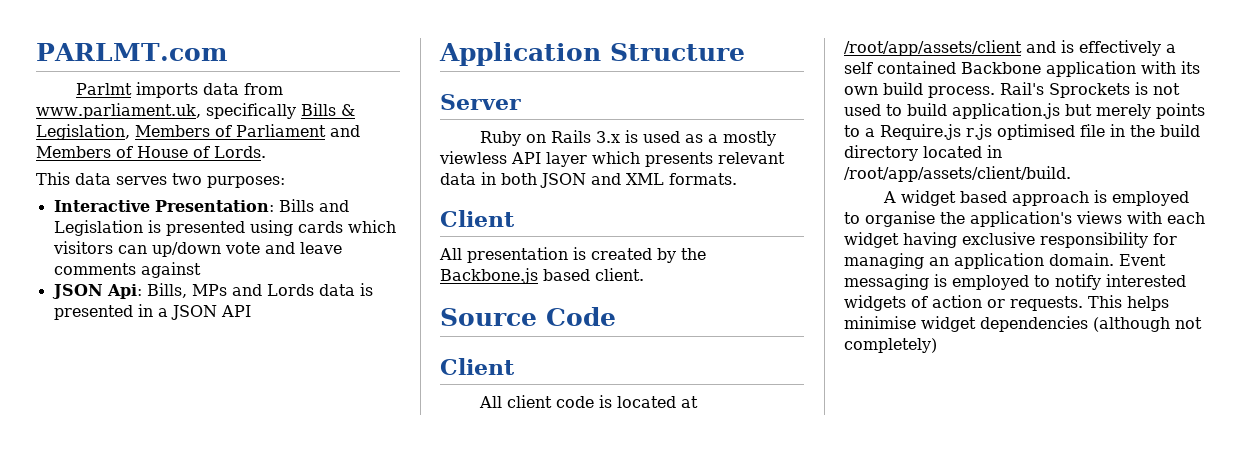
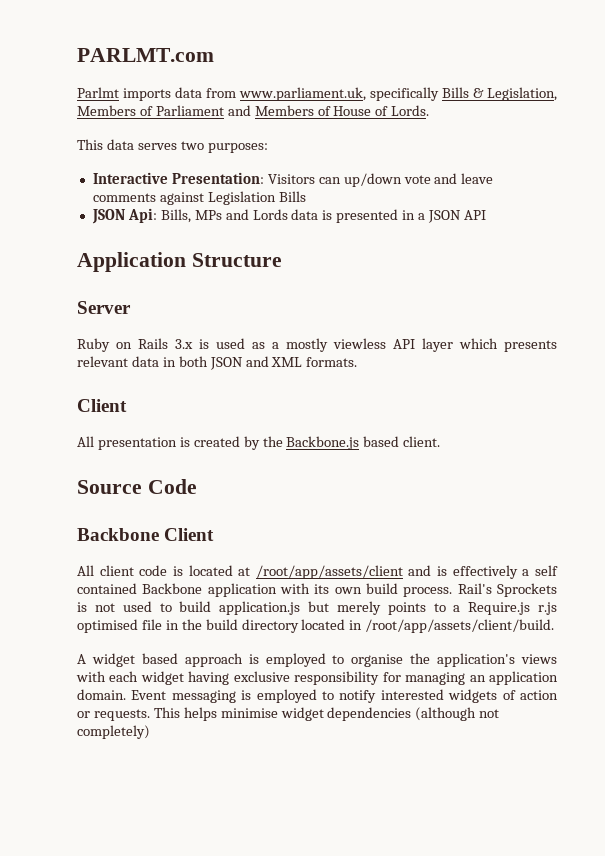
[278,199,349,212] [53,220,396,236] [52,241,113,254] Bills and Legislation is presented using cards which visitors -> [267,174,315,184] Visitors
(201, 270) none -> [207,191,306,205] Legislation Bills
(616, 316) none -> [77,528,159,541] Backbone

